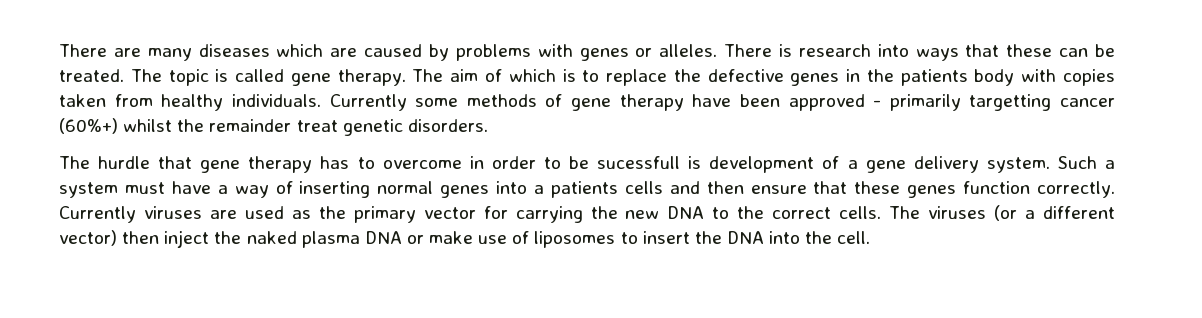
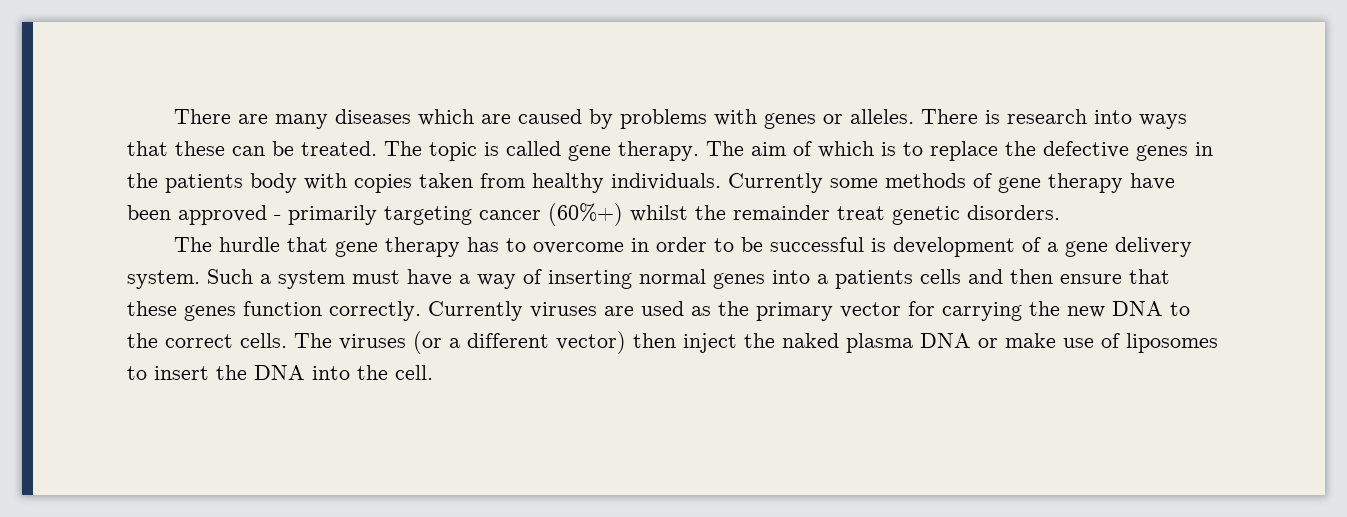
[969,94,1052,111] targetting -> [384,206,472,225] targeting
[597,156,681,169] sucessfull -> [769,237,864,252] successful

